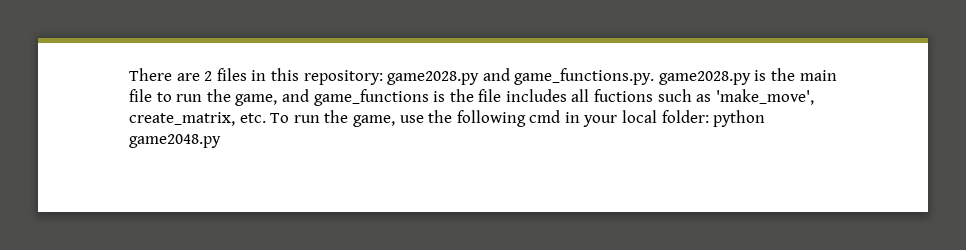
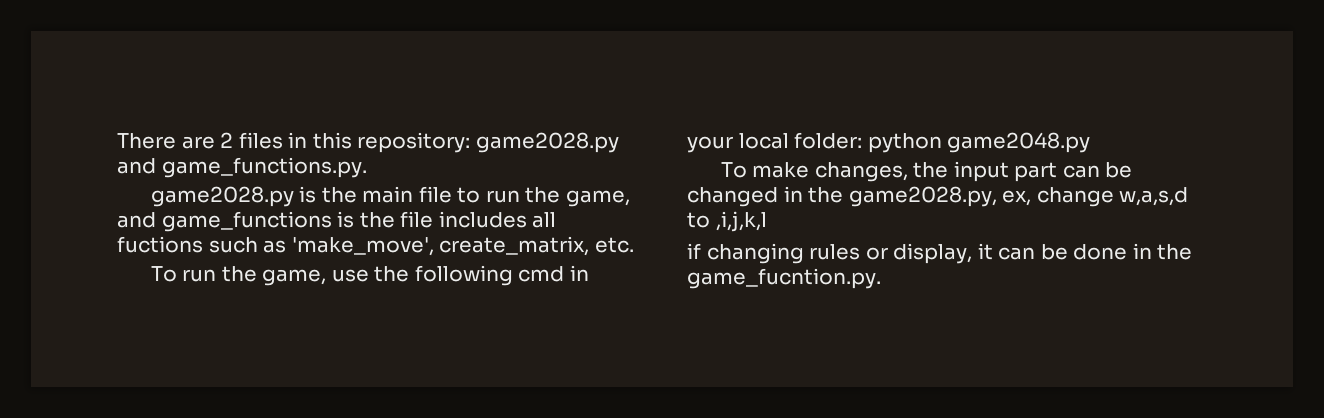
(655, 76) none -> (367, 167) //
(266, 118) none -> (634, 245) //
(221, 141) none -> [720,161,1133,182] [687,186,1189,207] [687,211,767,232] [687,243,1193,264] [687,268,881,289] // To make changes, the input part can be changed in the game2028.py, ex, change w,a,s,d to ,i,j,k,l // if changing rules or display, it can be done in the game_fucntion.py.

